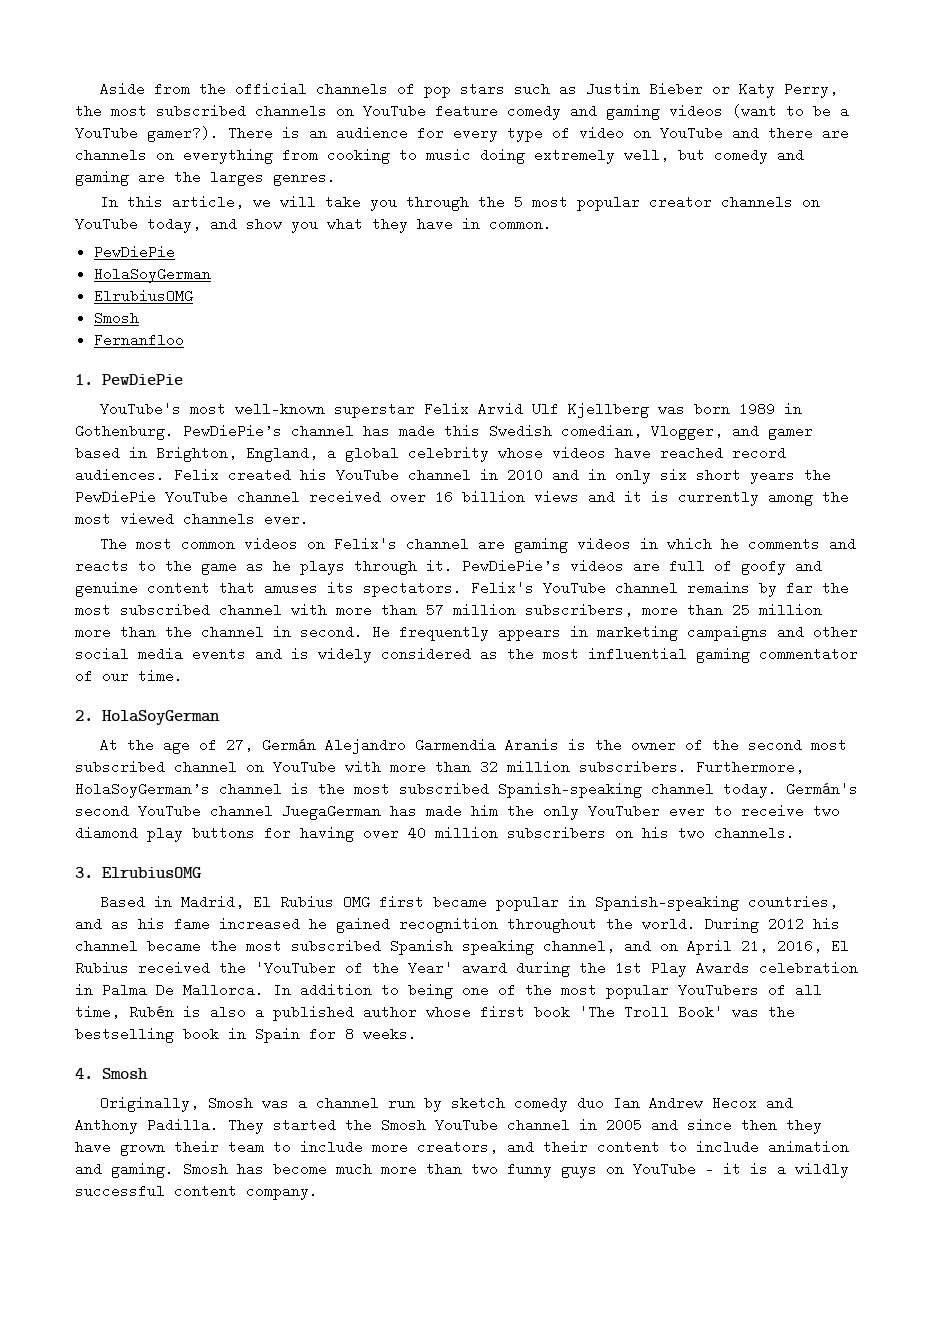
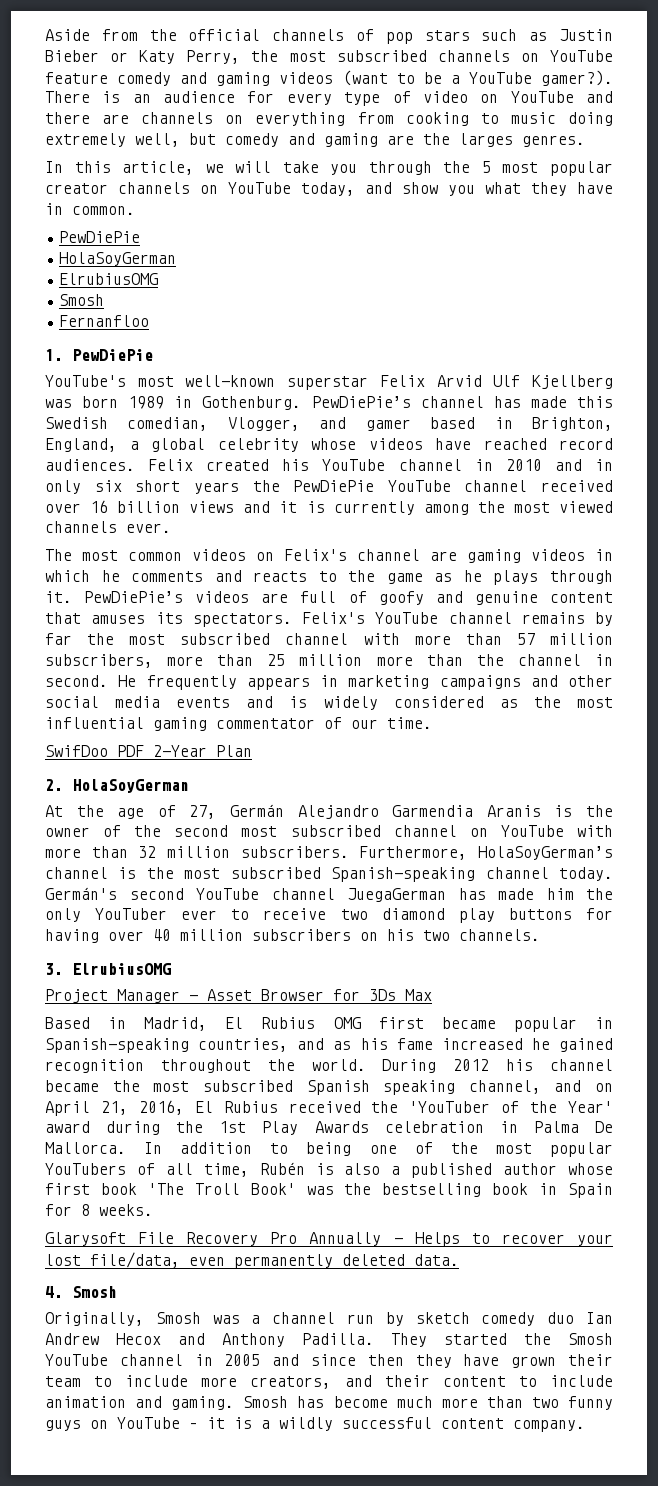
(183, 676) none -> [45,745,252,757] // SwifDoo PDF 2-Year Plan
(201, 872) none -> [45,989,432,1003] // Project Manager - Asset Browser for 3Ds Max
(417, 1034) none -> [45,1232,613,1247] [45,1252,459,1269] // Glarysoft File Recovery Pro Annually - Helps to recover your lost file/data, even permanently deleted data.

